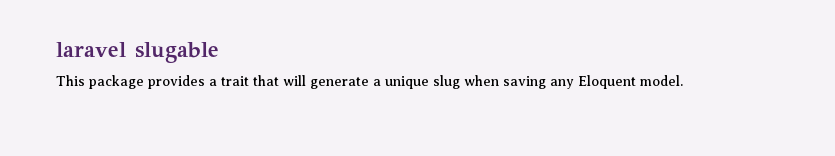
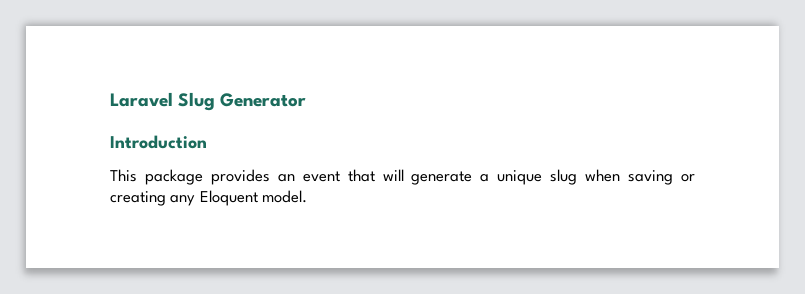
[56,42,219,63] laravel slugable -> [110,92,307,111] [110,135,207,149] Laravel Slug Generator // Introduction
[209,76,249,86] a trait -> [277,171,340,182] an event
(546, 82) none -> [680,174,695,182] [110,191,166,206] or creating

